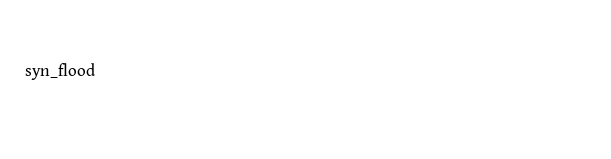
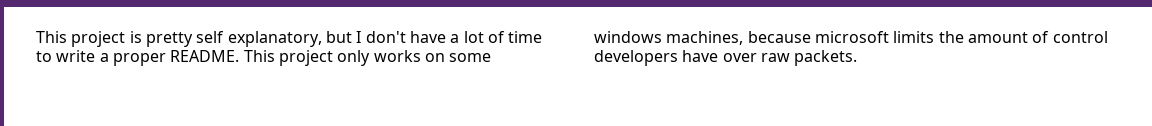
[25,63,95,80] syn_flood -> [36,31,543,47] [36,50,492,66] [594,31,1108,45] [594,50,858,66] This project is pretty self explanatory, but I don't have a lot of time to write a proper README. This project only works on some windows machines, because microsoft limits the amount of control developers have over raw packets.

